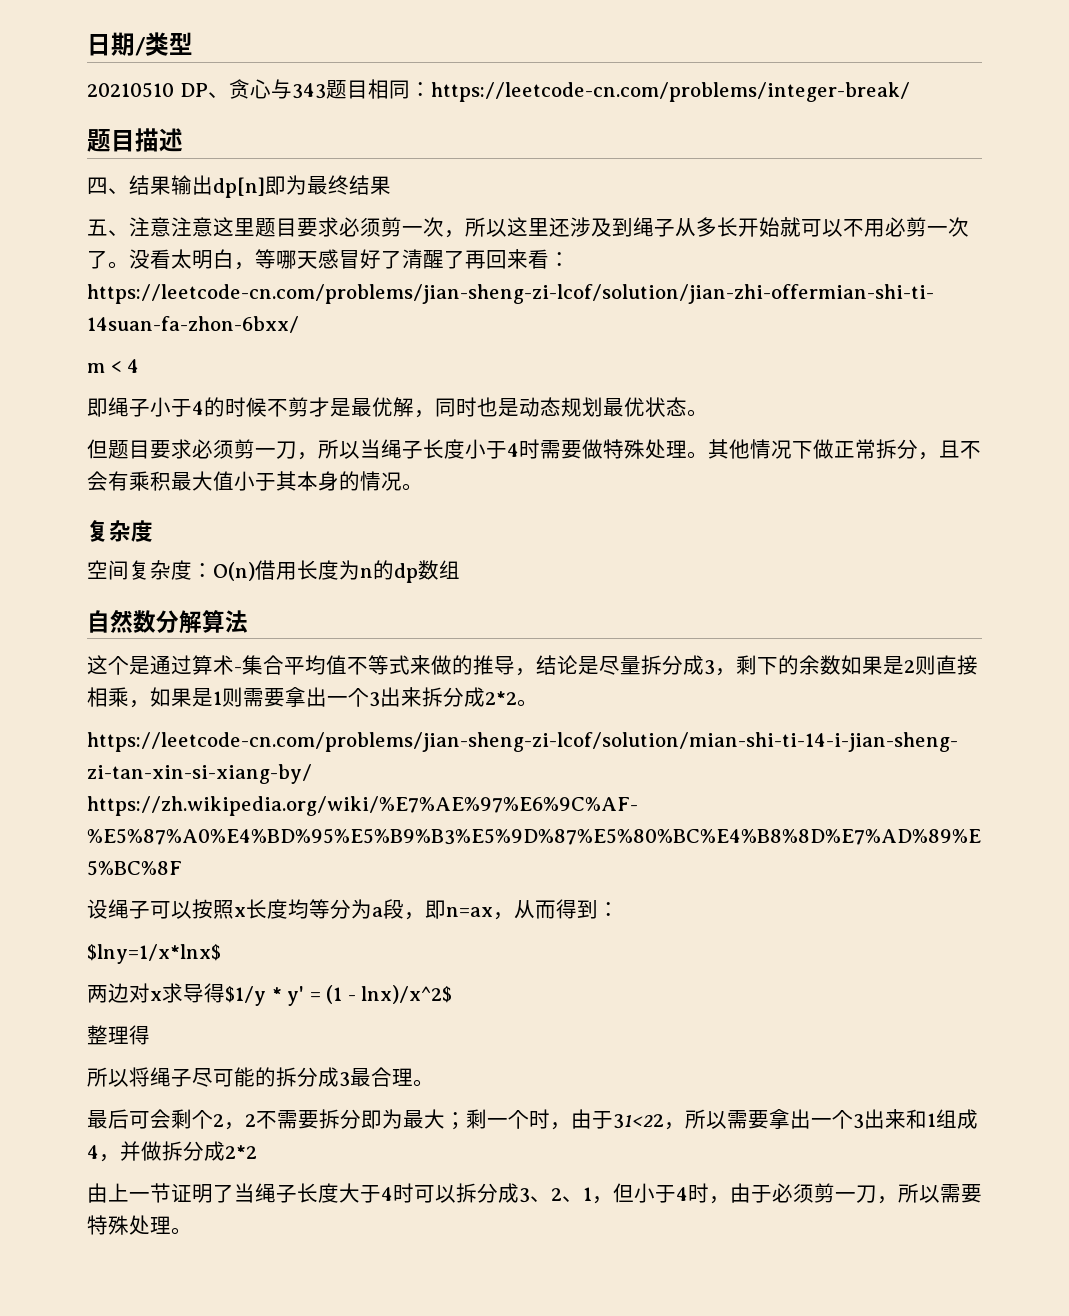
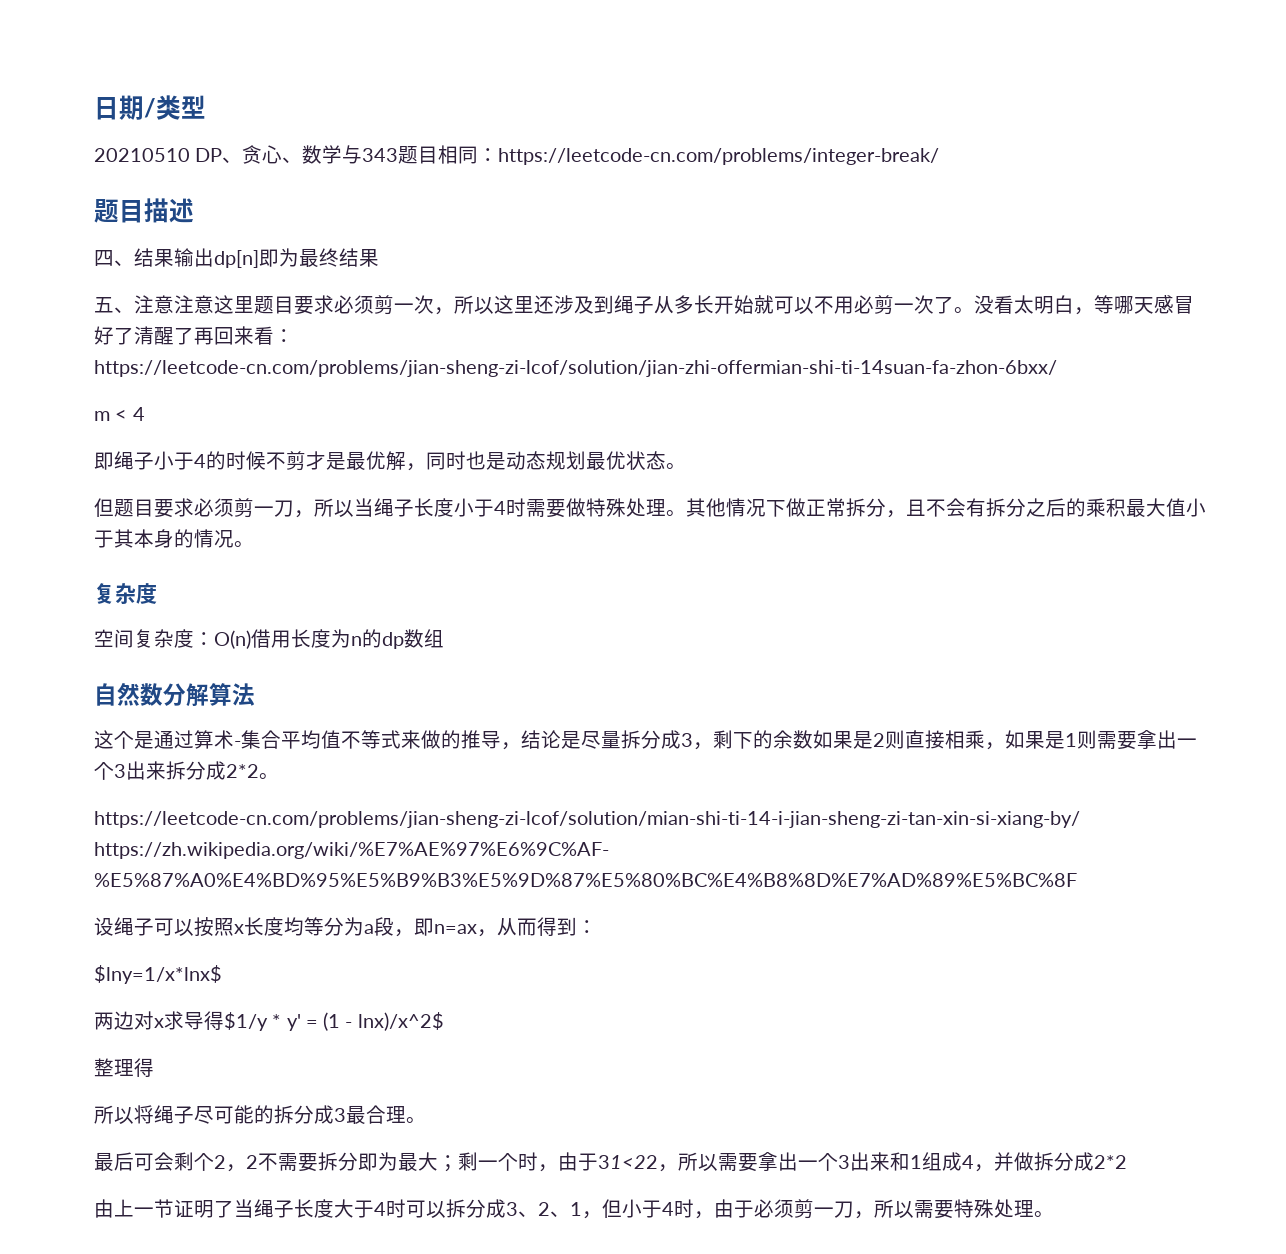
(271, 89) none -> [282,145,343,164] 、数学
(129, 481) none -> [986,498,1086,517] 拆分之后的

